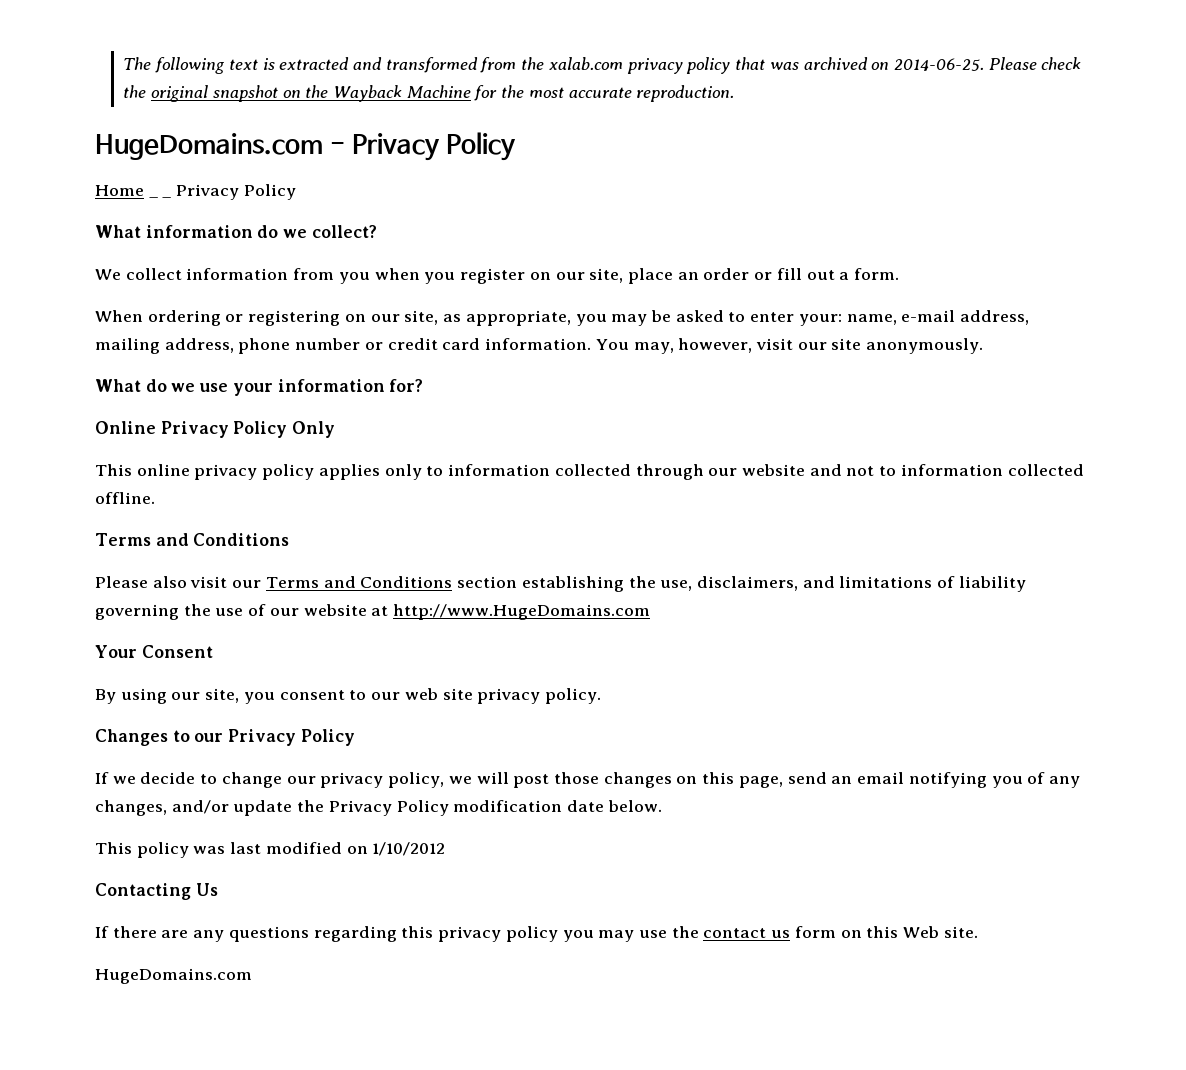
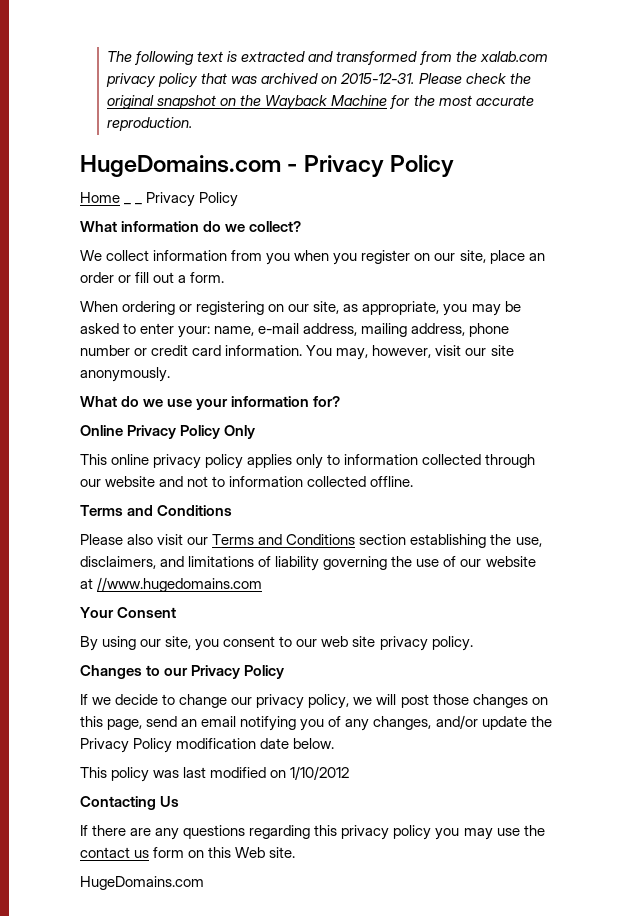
[893,58,984,71] 2014-06-25. -> [340,73,415,84] 2015-12-31.
[393,604,651,620] http://www.HugeDomains.com -> [97,577,263,592] //www.hugedomains.com

